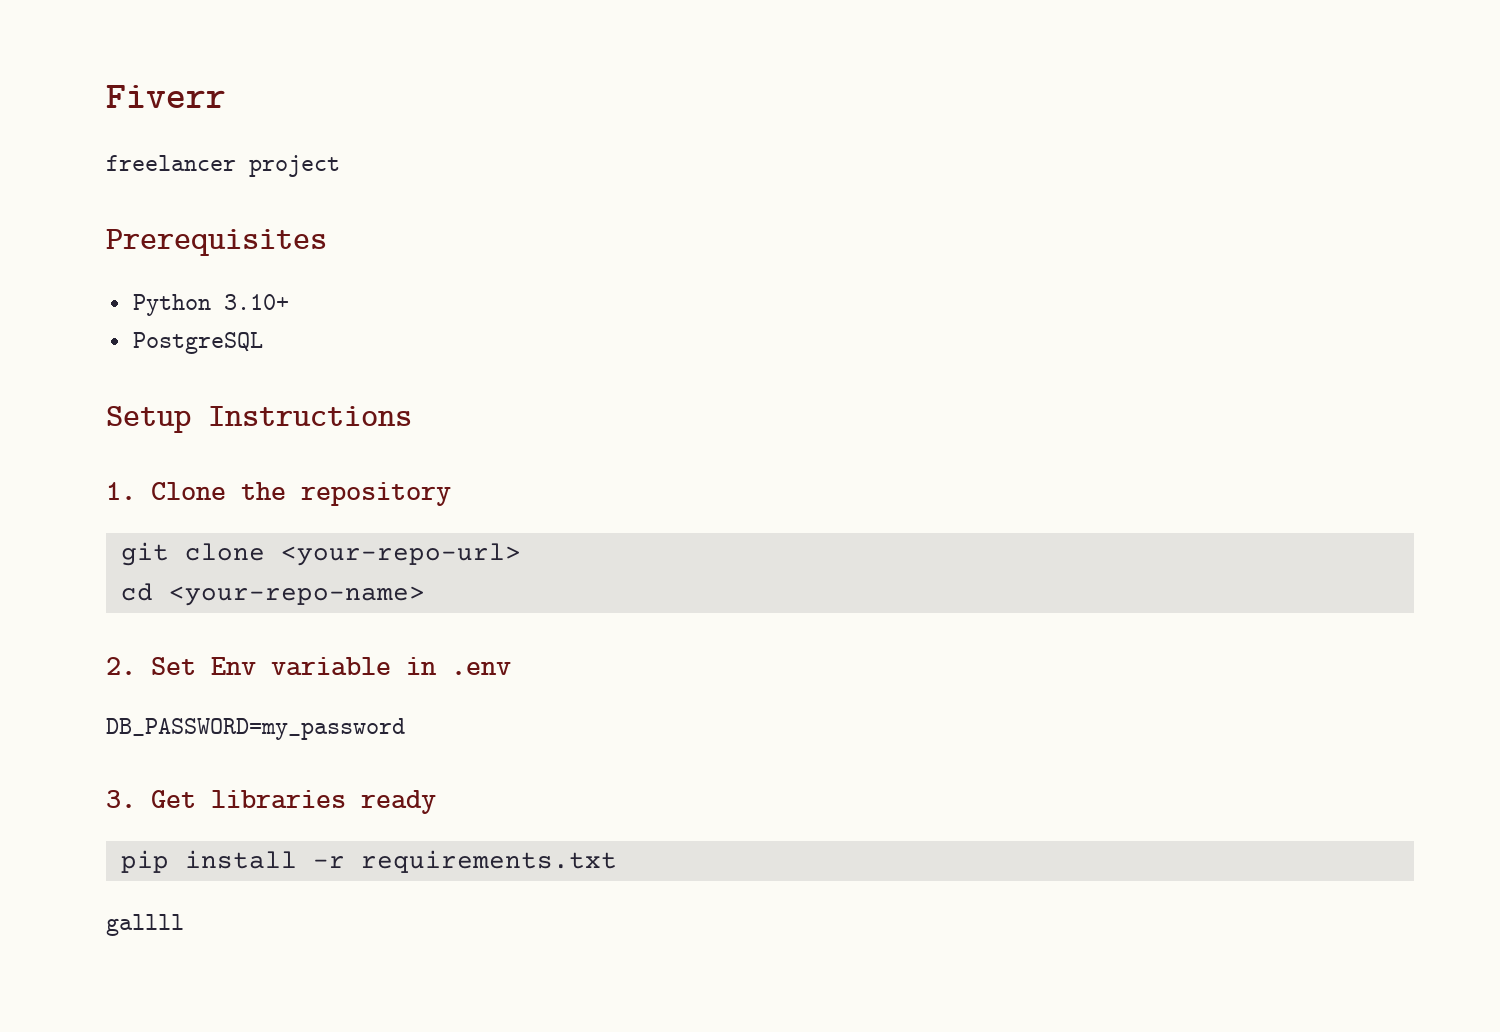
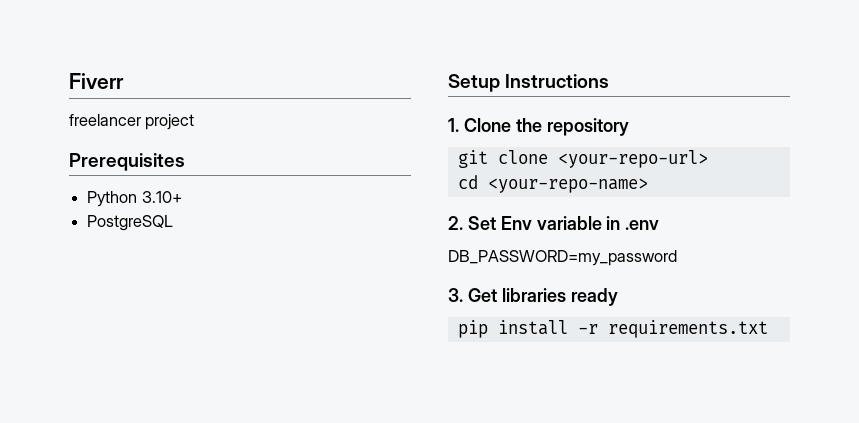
[106,914,184,936] // gallll -> (768, 329) none

